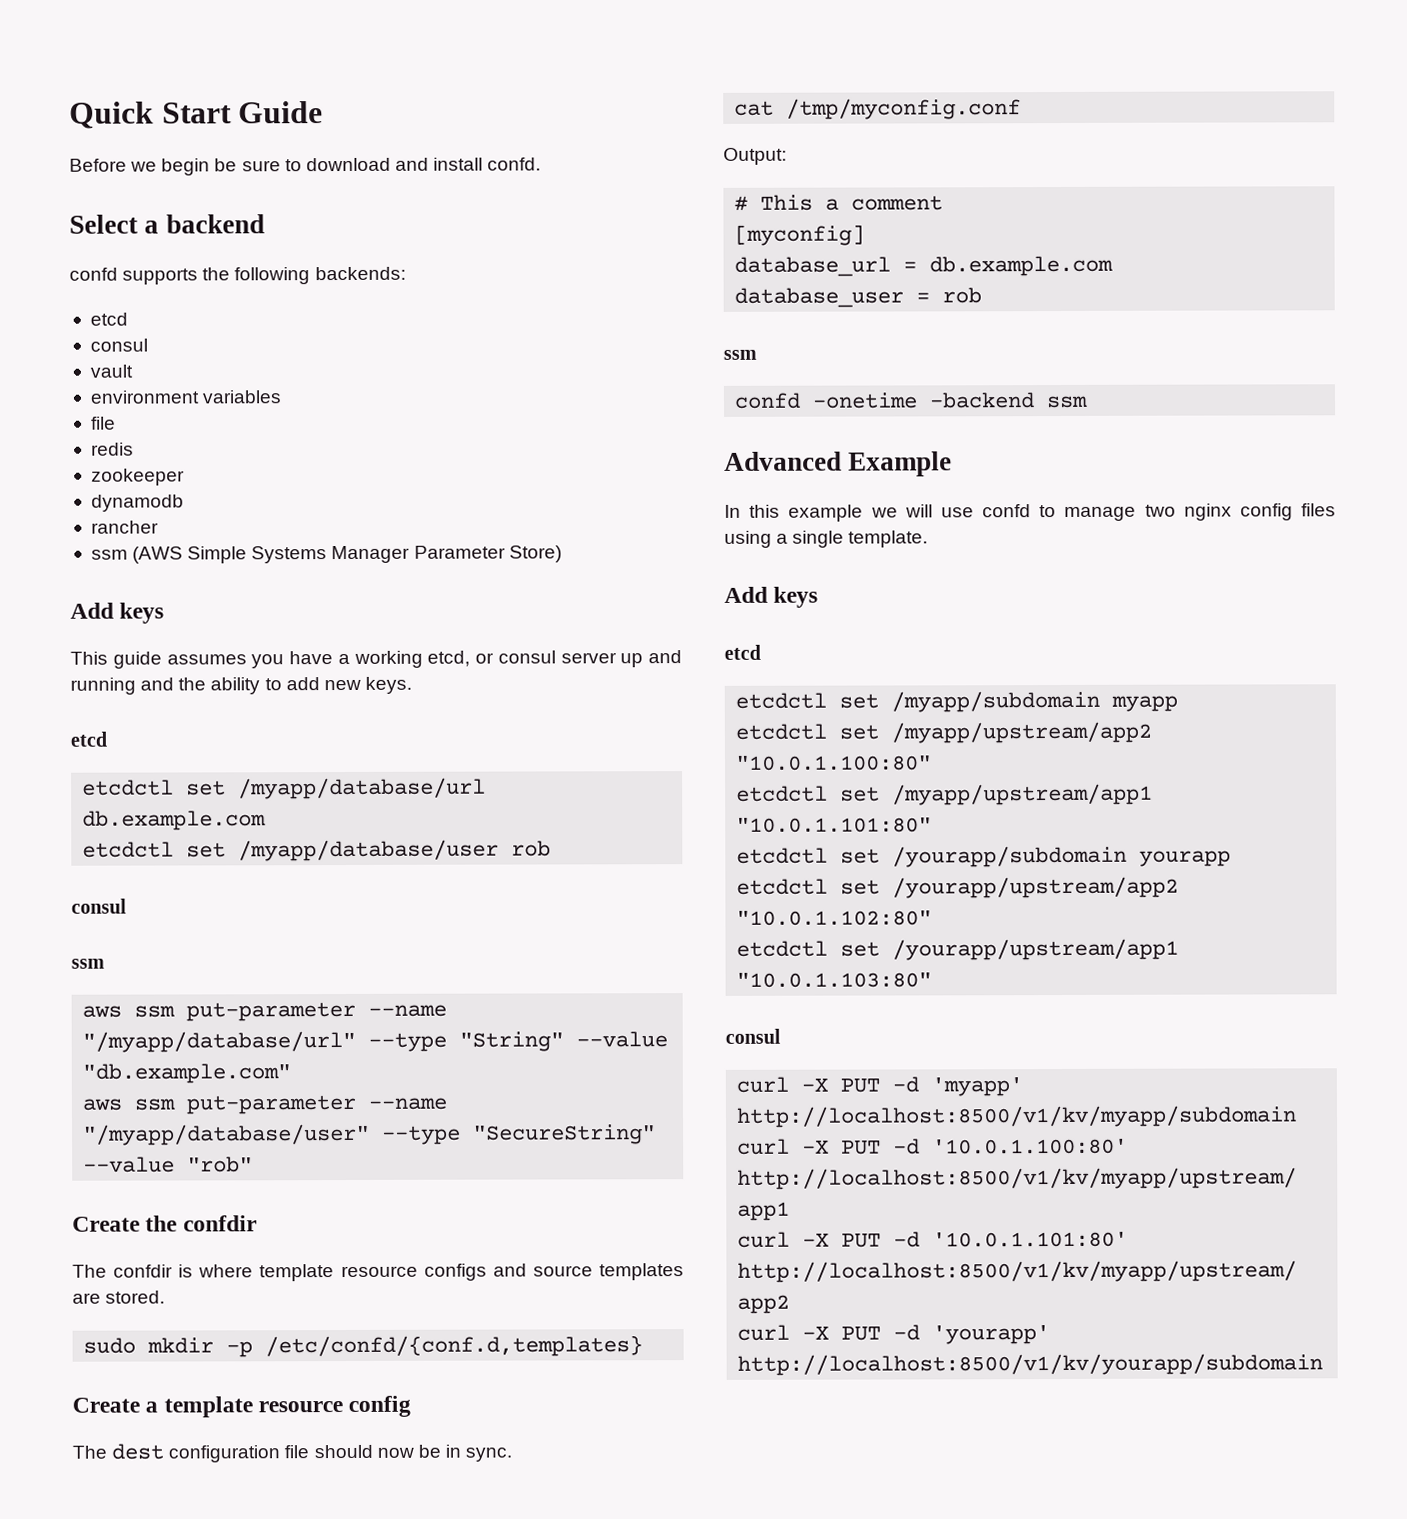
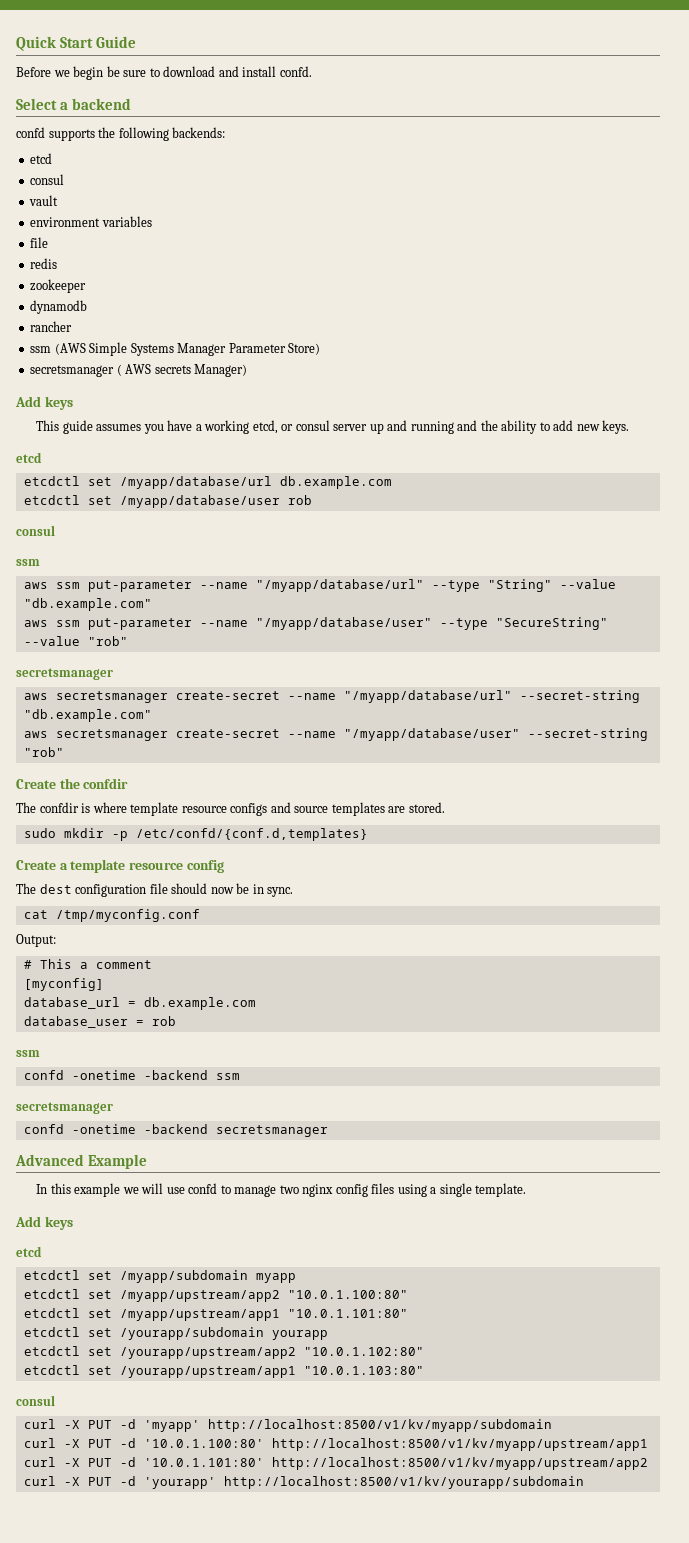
(562, 554) none -> [30,364,248,377] // secretsmanager ( AWS secrets Manager)
(254, 1164) none -> [16,668,113,680] [23,690,640,703] [23,709,152,722] [23,728,648,741] [23,747,64,757] // secretsmanager // aws secretsmanager create-secret --name "/myapp/database/url" --secret-string "db.example.com" // aws secretsmanager create-secret --name "/myapp/database/user" --secret-string "rob"
(1089, 402) none -> [16,1102,113,1114] [23,1124,328,1137] // secretsmanager // confd -onetime -backend secretsmanager

